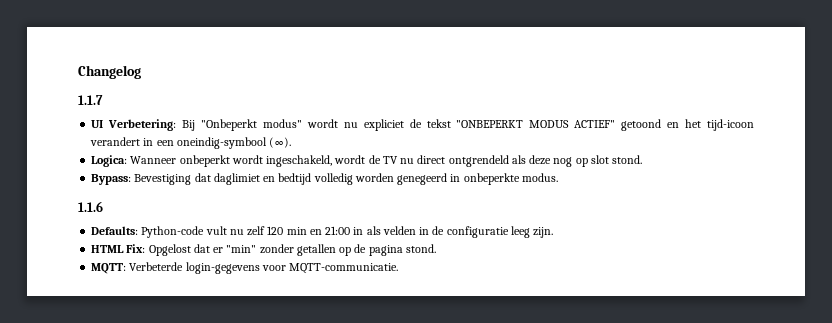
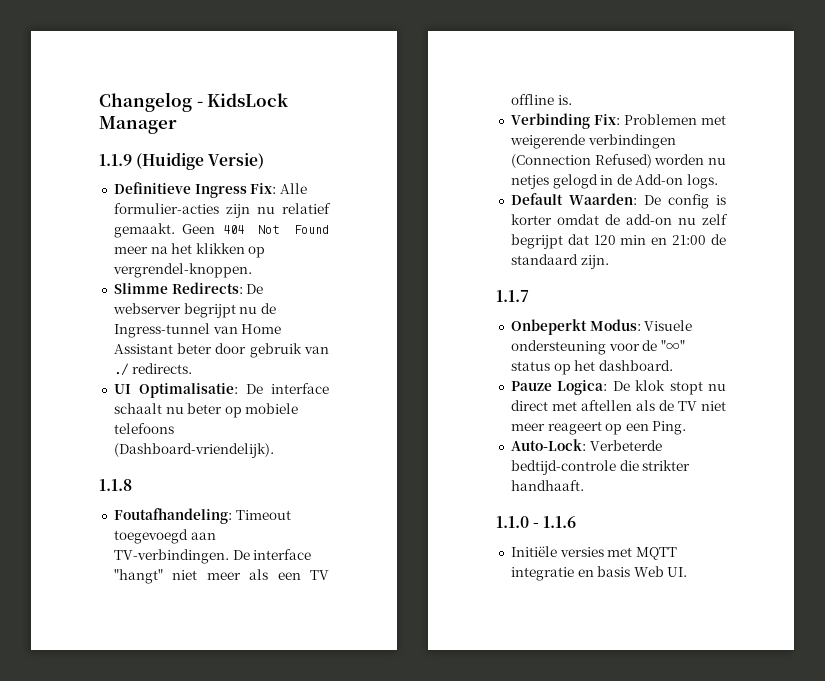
[78,95,103,105] [91,119,754,131] [90,137,292,149] [91,155,643,167] [91,173,558,185] [78,201,103,212] [91,226,554,238] [91,244,436,256] [91,262,399,274] // 1.1.7 // UI Verbetering: Bij "Onbeperkt modus" wordt nu expliciet de tekst "ONBEPERKT MODUS ACTIEF" getoond en het tijd-icoon verandert in een oneindig-symbool (∞). // Logica: Wanneer onbeperkt wordt ingeschakeld, wordt de TV nu direct ontgrendeld als deze nog op slot stond. // Bypass: Bevestiging dat daglimiet en bedtijd volledig worden genegeerd in onbeperkte modus. // 1.1.6 // Defaults: Python-code vult nu zelf 120 min en 21:00 in als velden in de configuratie leeg zijn. // HTML Fix: Opgelost dat er "min" zonder getallen op de pagina stond. // MQTT: Verbeterde login-gegevens voor MQTT-communicatie. -> [196,93,289,107] [99,116,177,134] [99,152,265,170] [113,182,307,198] [113,203,331,218] [113,223,329,238] [113,243,266,258] [112,263,252,278] [113,282,264,294] [112,303,276,318] [113,323,282,338] [113,343,329,358] [113,363,192,376] [113,383,329,398] [113,403,299,418] [113,423,174,434] [113,443,274,458] [99,479,132,491] [113,508,291,524] [113,529,216,544] [113,549,312,564] [113,569,329,584] [510,94,572,105] [510,113,726,129] [509,134,676,149] [510,154,726,168] [510,174,719,189] [510,193,726,209] [510,214,728,225] [510,234,726,249] [510,254,609,269] [496,290,529,302] [510,319,693,335] [510,340,685,355] [510,360,673,375] [510,380,726,395] [510,400,726,411] [510,421,687,435] [510,439,662,451] [510,460,691,475] [510,480,584,491] [496,516,577,528] [510,546,677,560] [510,566,688,581] - KidsLock Manager // 1.1.9 (Huidige Versie) // Definitieve Ingress Fix: Alle formulier-acties zijn nu relatief gemaakt. Geen 404 Not Found meer na het klikken op vergrendel-knoppen. // Slimme Redirects: De webserver begrijpt nu de Ingress-tunnel van Home Assistant beter door gebruik van ./ redirects. // UI Optimalisatie: De interface schaalt nu beter op mobiele telefoons (Dashboard-vriendelijk). // 1.1.8 // Foutafhandeling: Timeout toegevoegd aan TV-verbindingen. De interface "hangt" niet meer als een TV offline is. // Verbinding Fix: Problemen met weigerende verbindingen (Connection Refused) worden nu netjes gelogd in de Add-on logs. // Default Waarden: De config is korter omdat de add-on nu zelf begrijpt dat 120 min en 21:00 de standaard zijn. // 1.1.7 // Onbeperkt Modus: Visuele ondersteuning voor de "∞" status op het dashboard. // Pauze Logica: De klok stopt nu direct met aftellen als de TV niet meer reageert op een Ping. // Auto-Lock: Verbeterde bedtijd-controle die strikter handhaaft. // 1.1.0 - 1.1.6 // Initiële versies met MQTT integratie en basis Web UI.

